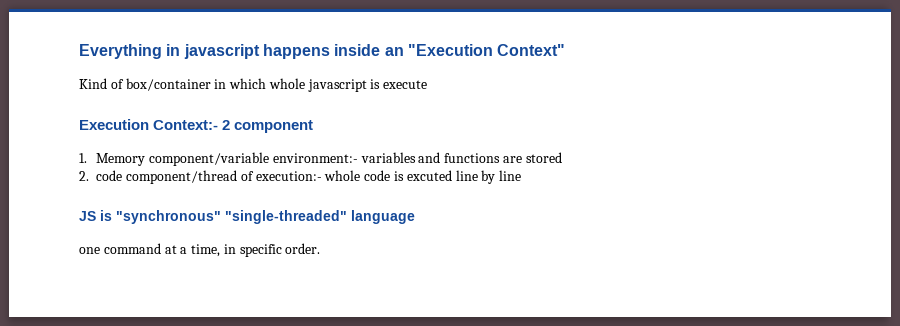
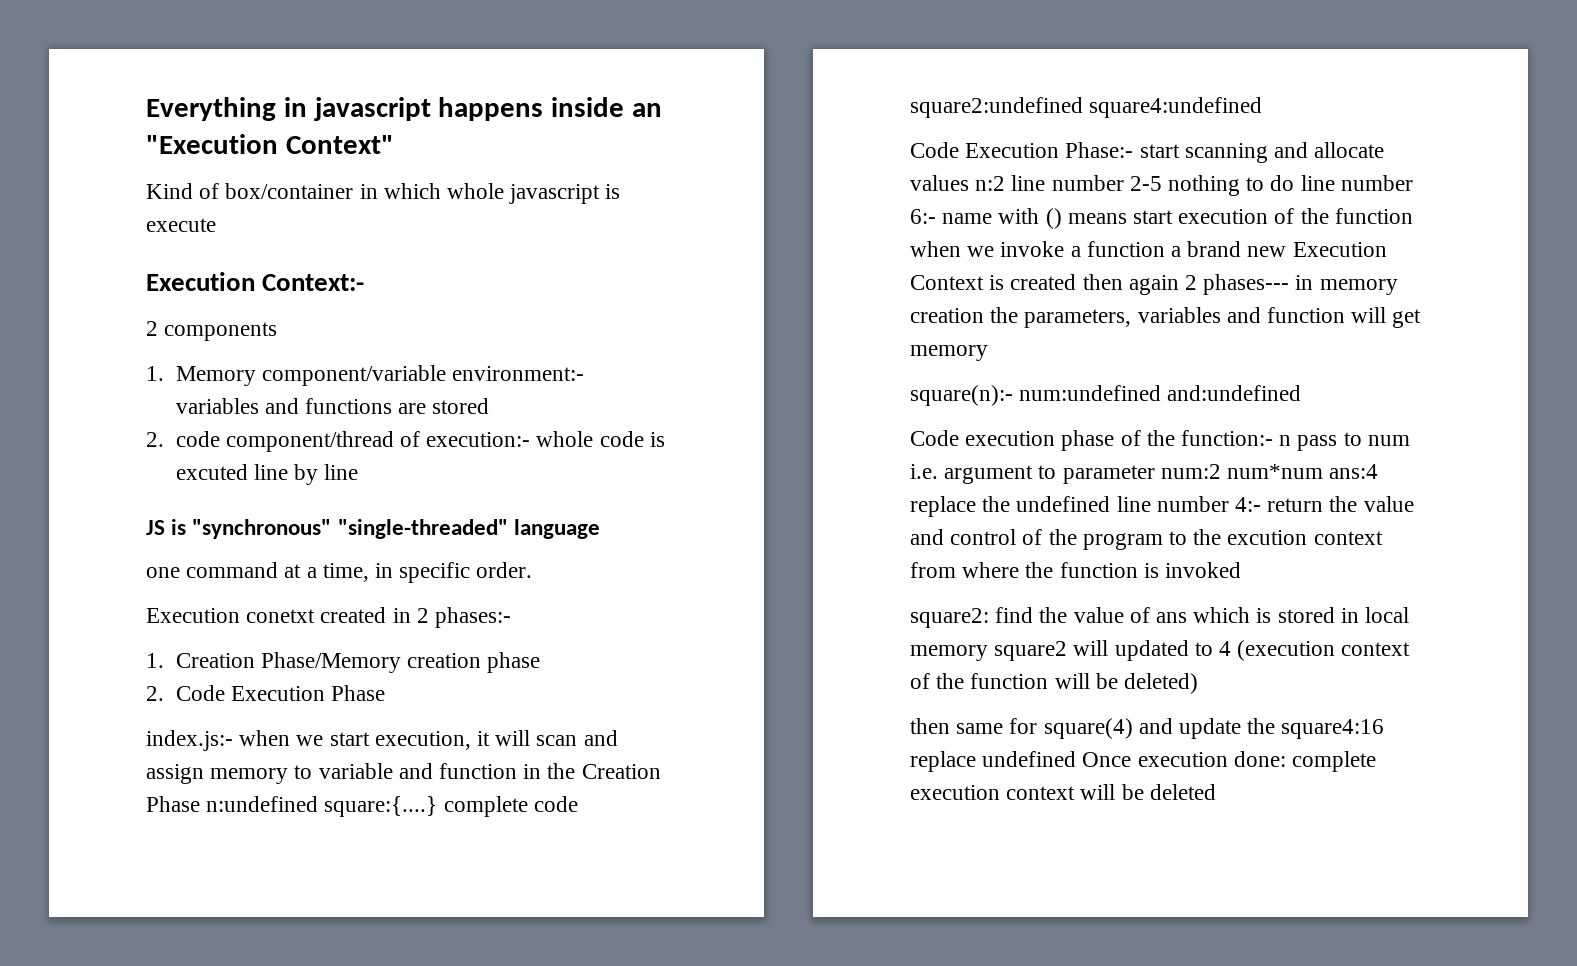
[222,120,314,133] 2 component -> [146,321,278,341] // 2 components
(321, 248) none -> [146,607,512,628] [146,652,541,673] [146,685,385,701] [146,730,618,751] [146,763,661,784] [146,796,578,817] [910,97,1263,118] [910,142,1385,163] [910,175,1413,196] [910,208,1413,229] [910,241,1387,257] [910,274,1398,295] [910,307,1422,328] [910,345,988,361] [910,385,1302,406] [910,430,1410,451] [910,464,1379,484] [910,496,1414,517] [910,529,1383,550] [910,562,1242,578] [910,607,1410,628] [910,640,1411,661] [910,673,1199,694] [910,718,1385,739] [910,751,1377,772] [910,784,1216,800] // Execution conetxt created in 2 phases:- // 1. Creation Phase/Memory creation phase // 2. Code Execution Phase // index.js:- when we start execution, it will scan and assign memory to variable and function in the Creation Phase n:undefined square:{....} complete code square2:undefined square4:undefined // Code Execution Phase:- start scanning and allocate values n:2 line number 2-5 nothing to do line number 6:- name with () means start execution of the function when we invoke a function a brand new Execution Context is created then again 2 phases--- in memory creation the parameters, variables and function will get memory // square(n):- num:undefined and:undefined // Code execution phase of the function:- n pass to num i.e. argument to parameter num:2 num*num ans:4 replace the undefined line number 4:- return the value and control of the program to the excution context from where the function is invoked // square2: find the value of ans which is stored in local memory square2 will updated to 4 (execution context of the function will be deleted) // then same for square(4) and update the square4:16 replace undefined Once execution done: complete execution context will be deleted

